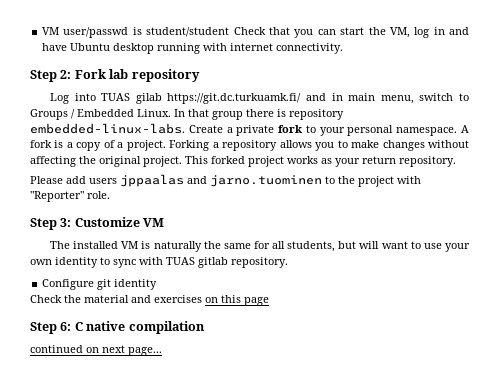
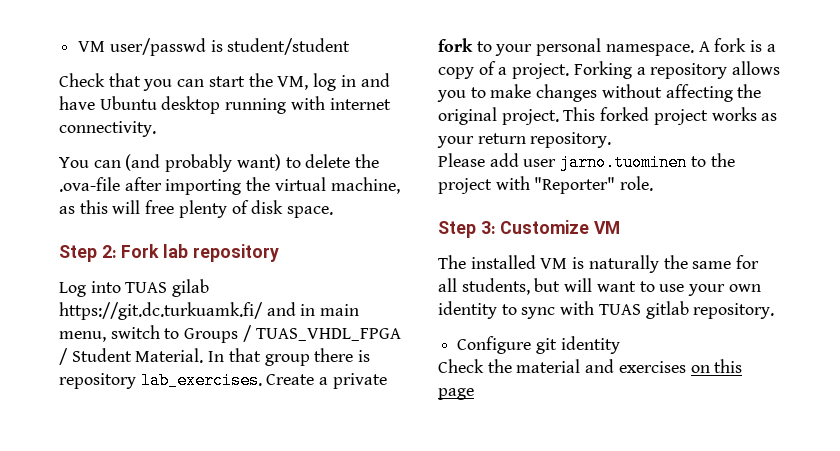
(230, 32) none -> (351, 46) //
(344, 48) none -> [59,154,380,172] [59,177,400,195] [59,200,334,218] // You can (and probably want) to delete the .ova-file after importing the virtual machine, as this will free plenty of disk space.
[77,109,171,117] Embedded Linux. -> [255,328,401,341] [59,348,204,365] TUAS_VHDL_FPGA / Student Material.
[30,123,185,134] embedded-linux-labs. -> [140,372,262,389] lab_exercises.
[89,174,207,187] users jppaalas and -> [523,159,557,167] user
[30,321,205,334] [30,345,162,356] // Step 6: C native compilation // continued on next page... -> (474, 394) none

